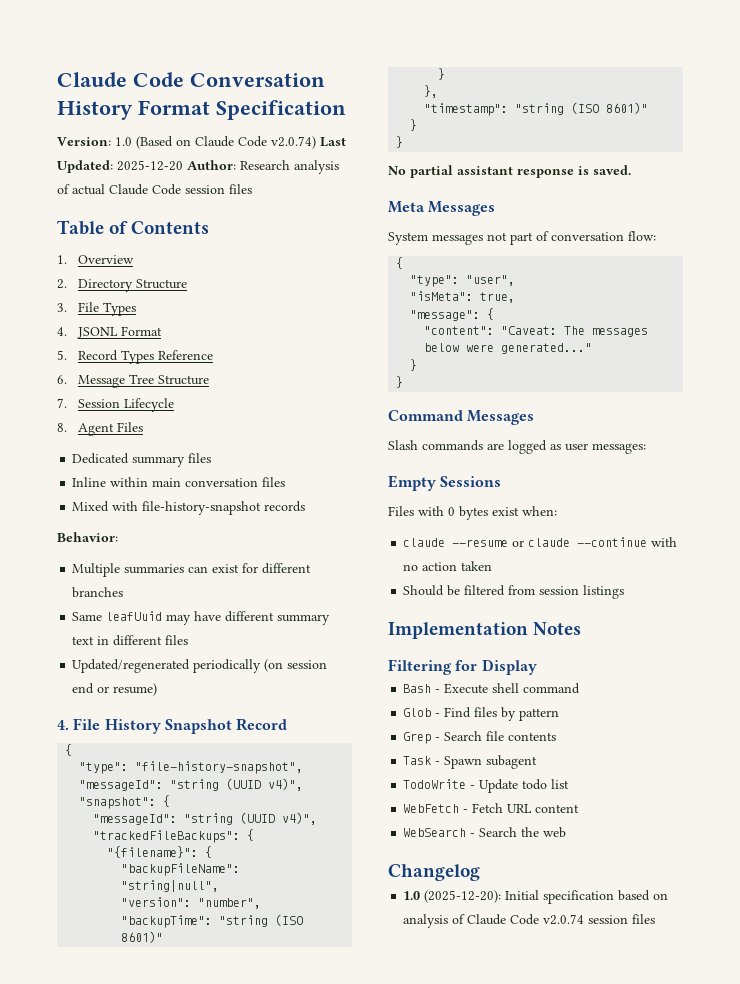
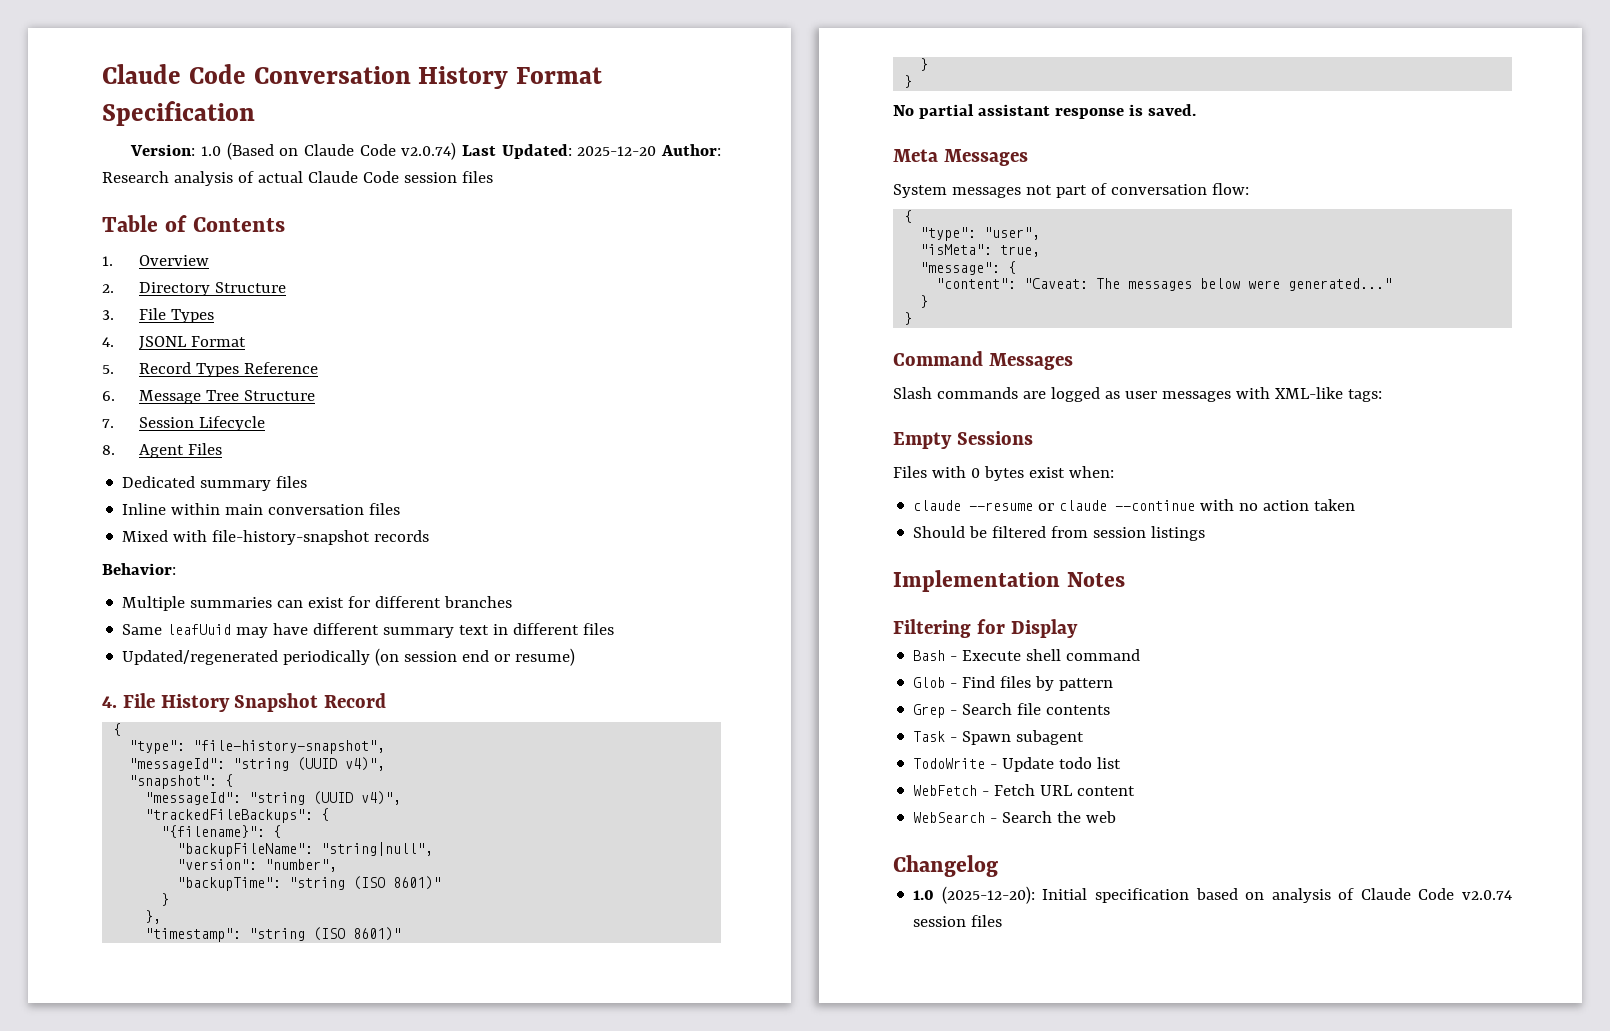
[592,443,646,454] messages: -> [1161,387,1382,402] messages with XML-like tags:

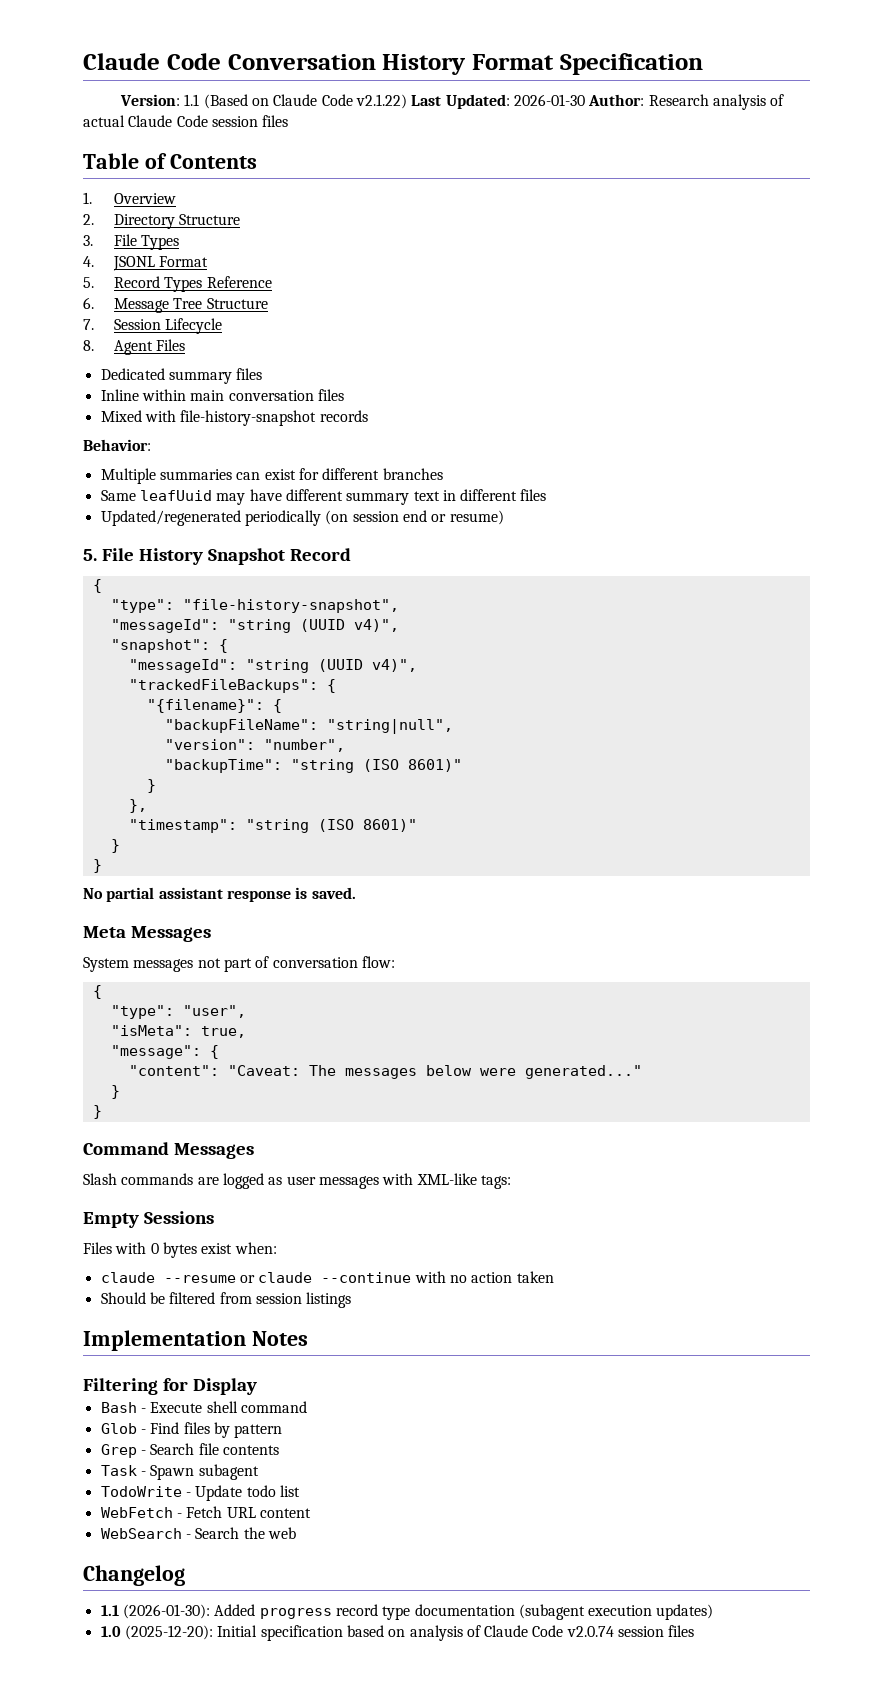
[201,146,222,156] 1.0 -> [184,94,200,106] 1.1
[401,142,457,160] v2.0.74) -> [356,94,408,109] v2.1.22)
[577,146,657,156] 2025-12-20 -> [514,94,586,106] 2026-01-30
[102,696,117,708] 4. -> [83,549,97,561] 5.
(998, 866) none -> [100,1604,714,1620] // 1.1 (2026-01-30): Added progress record type documentation (subagent execution updates)

